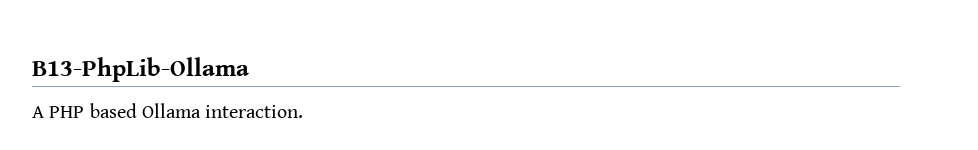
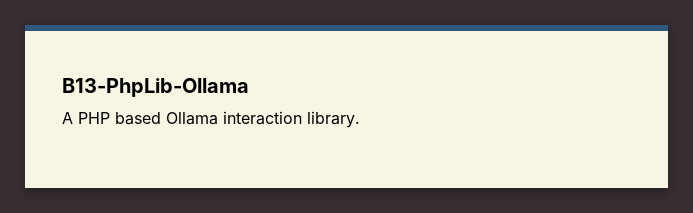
[205,105,304,118] interaction. -> [223,111,360,128] interaction library.

